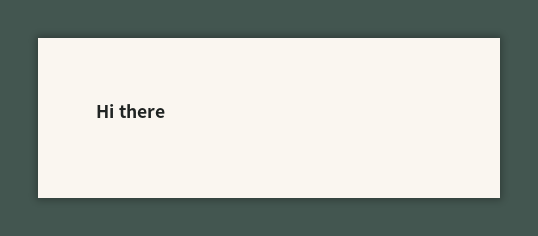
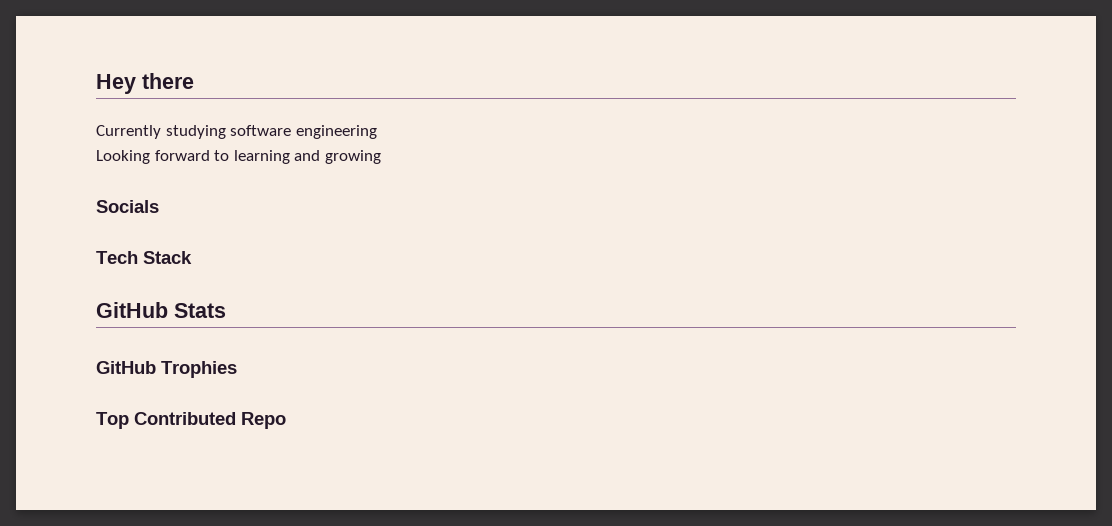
[96,104,114,118] Hi -> [96,74,136,94] Hey
(165, 111) none -> [96,125,377,139] [96,150,381,164] [96,200,159,213] [96,251,192,264] [96,302,226,318] [96,361,237,378] [96,412,286,429] // Currently studying software engineering // Looking forward to learning and growing // Socials // Tech Stack // GitHub Stats // GitHub Trophies // Top Contributed Repo

